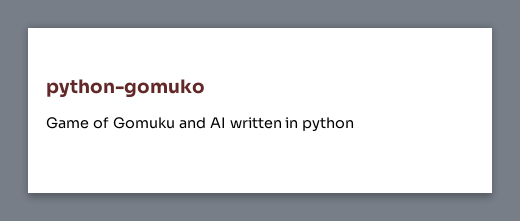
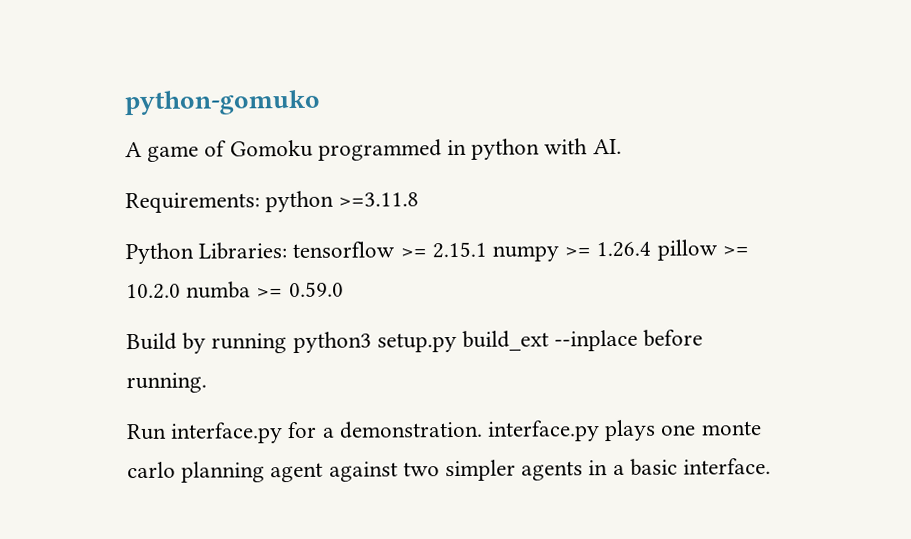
[46,117,355,132] Game of Gomuku and AI written in python -> [125,138,622,162] [125,190,420,214] [125,239,749,265] [126,281,344,300] [126,329,704,354] [126,372,207,394] [126,419,762,444] [127,458,772,483] A game of Gomoku programmed in python with AI. // Requirements: python >=3.11.8 // Python Libraries: tensorflow >= 2.15.1 numpy >= 1.26.4 pillow >= 10.2.0 numba >= 0.59.0 // Build by running python3 setup.py build_ext --inplace before running. // Run interface.py for a demonstration. interface.py plays one monte carlo planning agent against two simpler agents in a basic interface.

